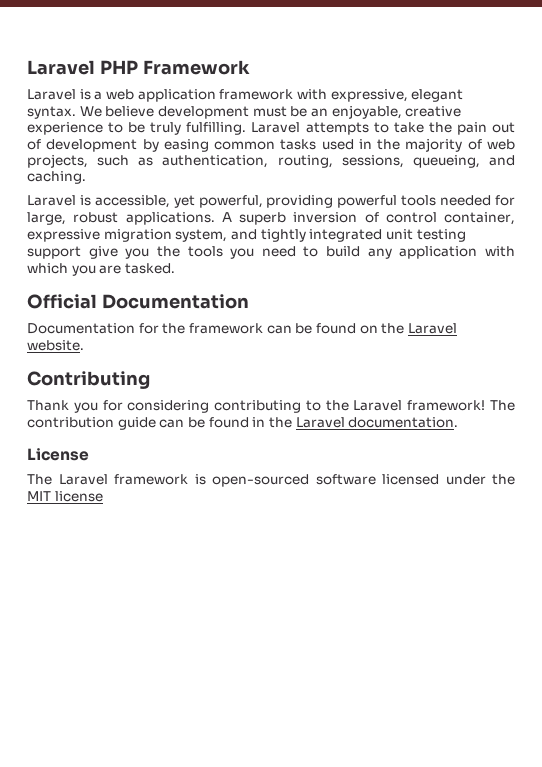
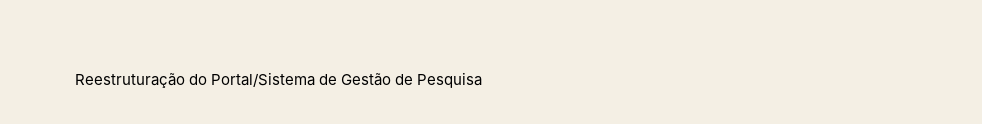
[27,60,250,75] [27,89,464,102] [27,105,462,119] [27,122,515,135] [27,138,515,152] [27,154,515,168] [27,171,86,184] [27,195,516,208] [27,212,515,225] [27,229,466,242] [27,246,515,259] [27,263,175,276] [27,294,249,309] [27,323,457,334] [27,340,84,351] [27,371,150,389] [27,400,515,413] [27,417,459,430] [27,448,89,461] [27,474,515,487] [27,491,103,502] Laravel PHP Framework // Laravel is a web application framework with expressive, elegant syntax. We believe development must be an enjoyable, creative experience to be truly fulfilling. Laravel attempts to take the pain out of development by easing common tasks used in the majority of web projects, such as authentication, routing, sessions, queueing, and caching. // Laravel is accessible, yet powerful, providing powerful tools needed for large, robust applications. A superb inversion of control container, expressive migration system, and tightly integrated unit testing support give you the tools you need to build any application with which you are tasked. // Official Documentation // Documentation for the framework can be found on the Laravel website. // Contributing // Thank you for considering contributing to the Laravel framework! The contribution guide can be found in the Laravel documentation. // License // The Laravel framework is open-sourced software licensed under the MIT license -> [75,72,483,88] Reestruturação do Portal/Sistema de Gestão de Pesquisa

